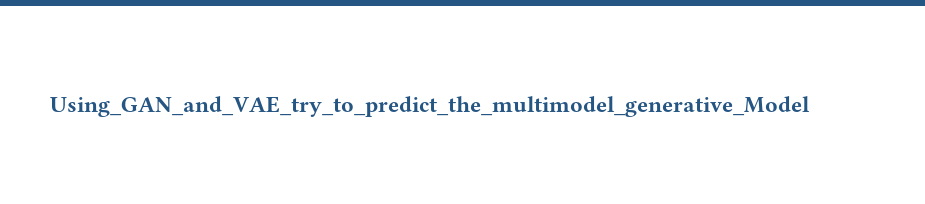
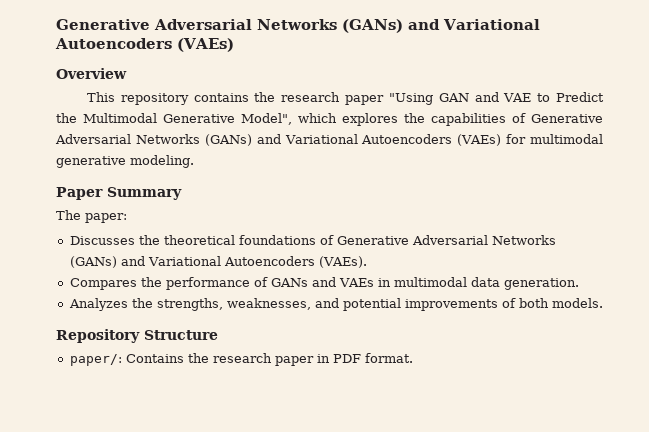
[50,96,810,117] Using_GAN_and_VAE_try_to_predict_the_multimodel_generative_Model -> [56,19,540,33] [55,38,234,52] [56,68,127,79] [86,92,604,105] [56,113,603,126] [55,134,603,146] [56,155,194,168] [56,187,182,200] [56,210,127,223] [69,235,556,245] [69,256,367,268] [69,277,579,290] [68,298,603,311] [56,329,218,343] [69,353,413,366] Generative Adversarial Networks (GANs) and Variational Autoencoders (VAEs) // Overview // This repository contains the research paper "Using GAN and VAE to Predict the Multimodal Generative Model", which explores the capabilities of Generative Adversarial Networks (GANs) and Variational Autoencoders (VAEs) for multimodal generative modeling. // Paper Summary // The paper: // Discusses the theoretical foundations of Generative Adversarial Networks (GANs) and Variational Autoencoders (VAEs). // Compares the performance of GANs and VAEs in multimodal data generation. // Analyzes the strengths, weaknesses, and potential improvements of both models. // Repository Structure // paper/: Contains the research paper in PDF format.

